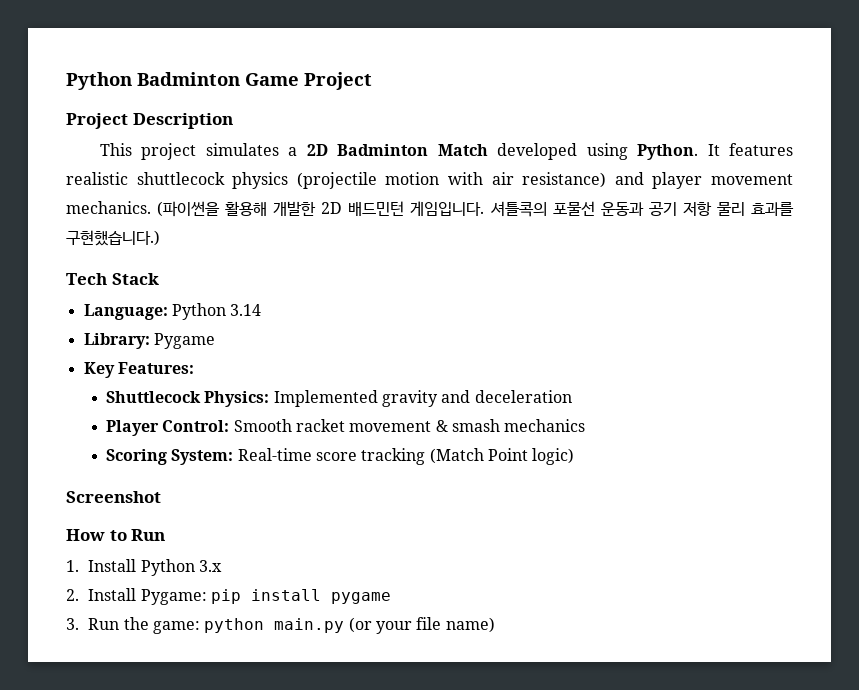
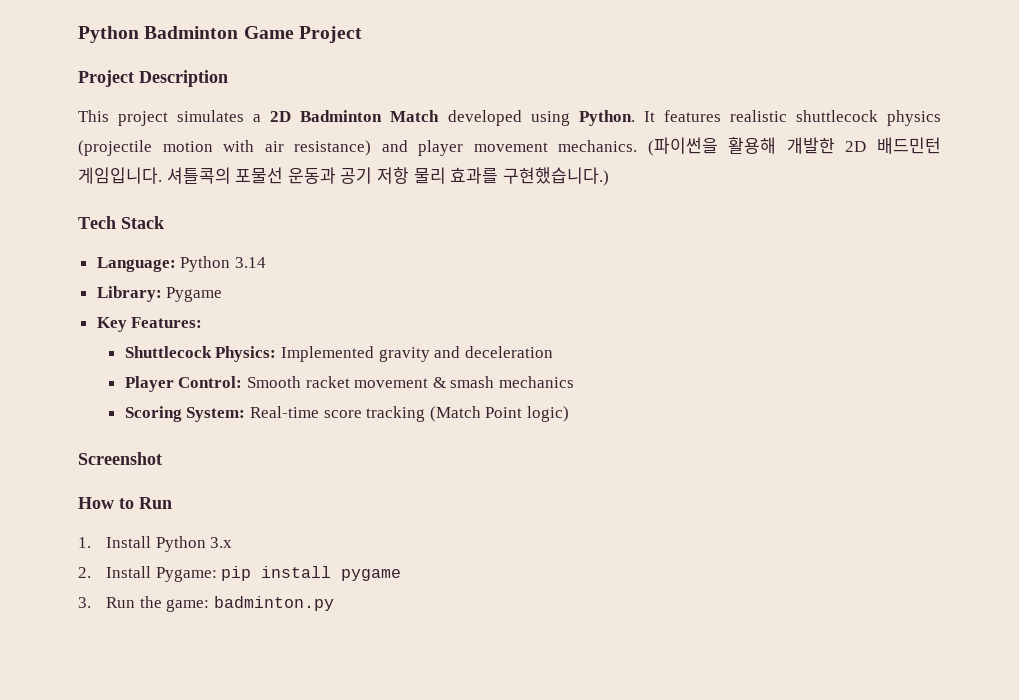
[204,617,495,634] python main.py (or your file name) -> [213,596,334,611] badminton.py

